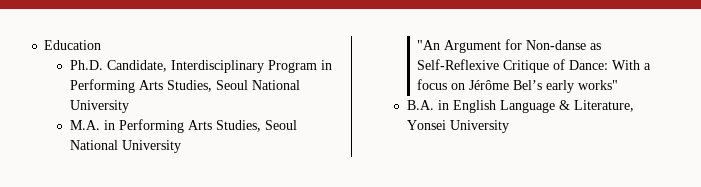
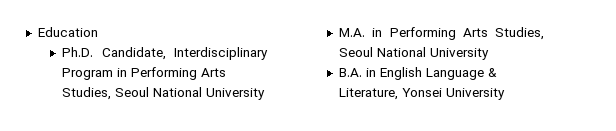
[417,39,602,53] [417,59,652,73] [417,79,619,93] // "An Argument for Non-danse as Self-Reflexive Critique of Dance: With a focus on Jérôme Bel’s early works" -> (490, 54) none

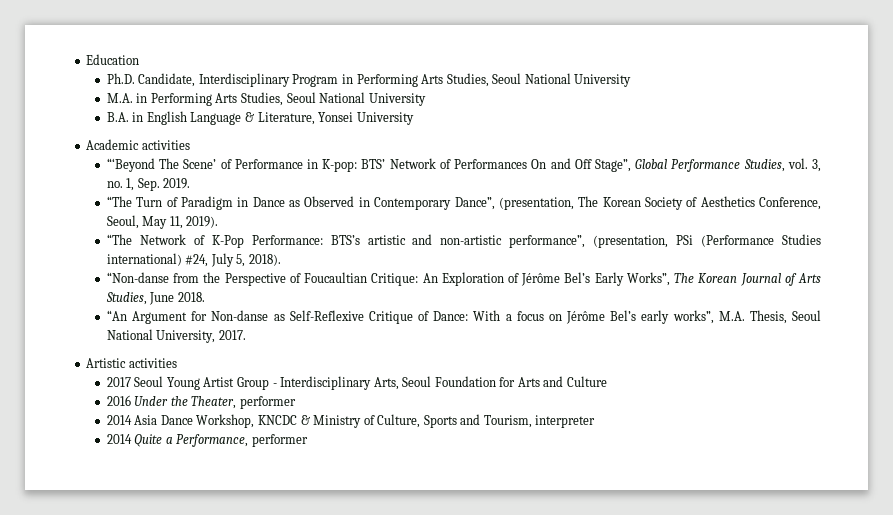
(506, 94) none -> [86,139,190,150] [106,158,821,172] [106,178,191,191] [106,196,821,210] [106,215,219,229] [106,234,822,248] [106,253,281,267] [106,272,821,286] [105,292,205,305] [106,310,821,324] [106,329,246,343] [86,358,177,368] [106,376,607,390] [106,395,296,409] [106,414,596,428] [106,434,308,447] // Academic activities // “‘Beyond The Scene’ of Performance in K-pop: BTS’ Network of Performances On and Off Stage”, Global Performance Studies, vol. 3, no. 1, Sep. 2019. // “The Turn of Paradigm in Dance as Observed in Contemporary Dance”, (presentation, The Korean Society of Aesthetics Conference, Seoul, May 11, 2019). // “The Network of K-Pop Performance: BTS’s artistic and non-artistic performance”, (presentation, PSi (Performance Studies international) #24, July 5, 2018). // “Non-danse from the Perspective of Foucaultian Critique: An Exploration of Jérôme Bel’s Early Works”, The Korean Journal of Arts Studies, June 2018. // “An Argument for Non-danse as Self-Reflexive Critique of Dance: With a focus on Jérôme Bel’s early works”, M.A. Thesis, Seoul National University, 2017. // Artistic activities // 2017 Seoul Young Artist Group - Interdisciplinary Arts, Seoul Foundation for Arts and Culture // 2016 Under the Theater, performer // 2014 Asia Dance Workshop, KNCDC & Ministry of Culture, Sports and Tourism, interpreter // 2014 Quite a Performance, performer

